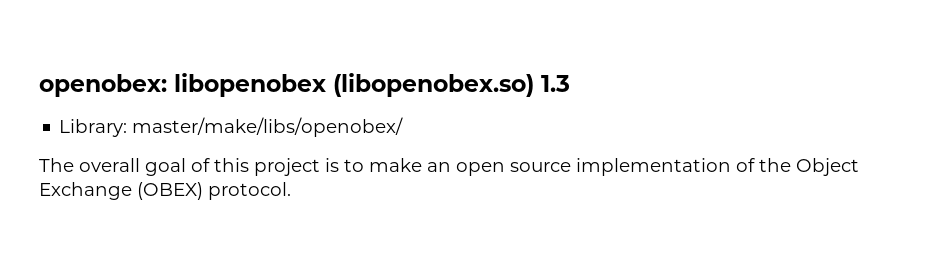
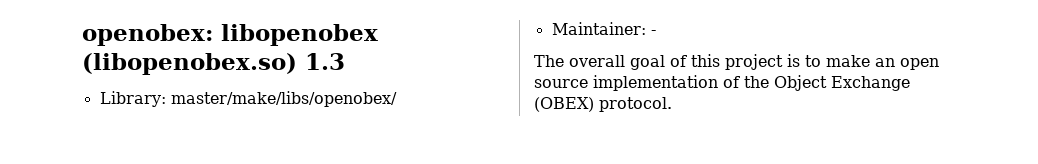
(404, 127) none -> [551,22,656,35] // Maintainer: -

